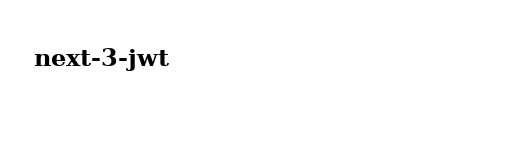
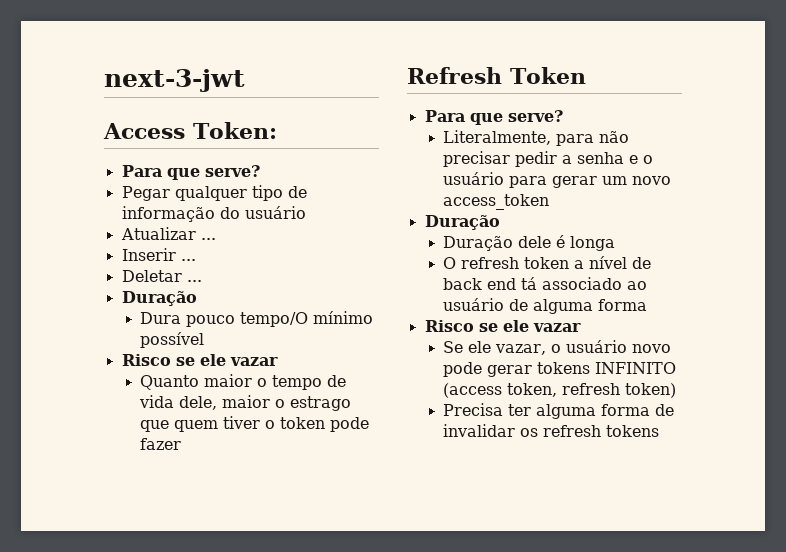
(169, 59) none -> [103,122,277,139] [121,165,260,180] [121,185,307,201] [121,206,306,222] [120,227,216,240] [121,248,196,261] [121,270,202,282] [121,291,197,306] [140,311,374,327] [140,332,205,348] [121,354,278,366] [140,374,347,390] [139,395,352,411] [140,416,370,432] [140,438,182,450] [407,67,586,84] [424,110,563,125] [443,130,630,146] [443,151,654,167] [443,172,672,188] [443,194,550,210] [424,215,500,230] [443,235,616,251] [443,256,652,269] [443,277,648,290] [443,298,648,314] [424,320,581,332] [443,340,672,355] [443,362,677,377] [443,383,677,398] [443,403,675,419] [443,424,660,437] // Access Token: // Para que serve? // Pegar qualquer tipo de informação do usuário // Atualizar ... // Inserir ... // Deletar ... // Duração // Dura pouco tempo/O mínimo possível // Risco se ele vazar // Quanto maior o tempo de vida dele, maior o estrago que quem tiver o token pode fazer // Refresh Token // Para que serve? // Literalmente, para não precisar pedir a senha e o usuário para gerar um novo access_token // Duração // Duração dele é longa // O refresh token a nível de back end tá associado ao usuário de alguma forma // Risco se ele vazar // Se ele vazar, o usuário novo pode gerar tokens INFINITO (access token, refresh token) // Precisa ter alguma forma de invalidar os refresh tokens

